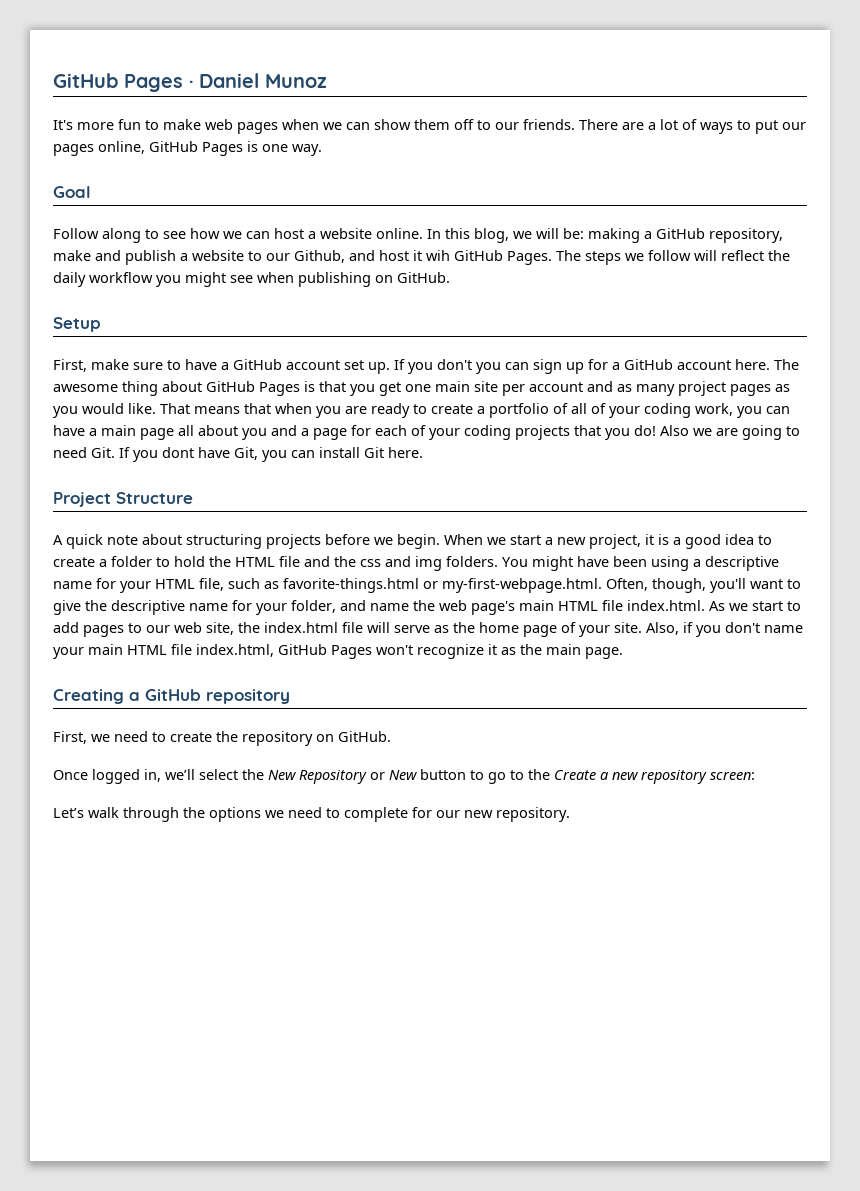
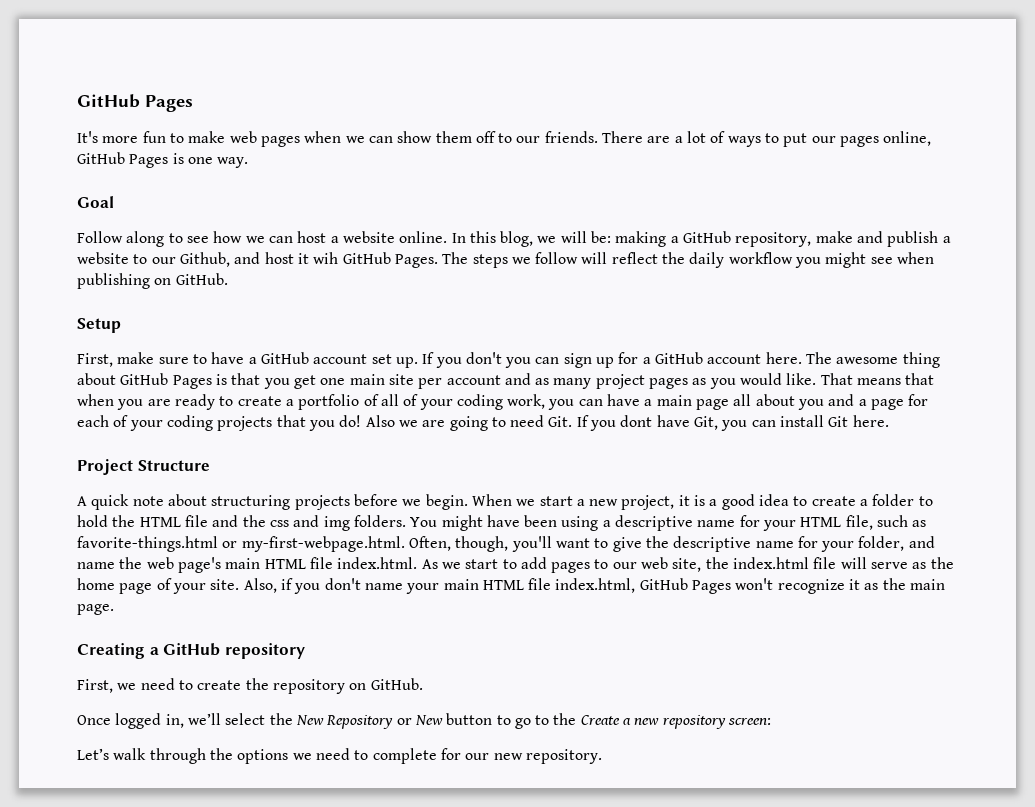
[53,73,327,92] GitHub Pages · Daniel Munoz -> [77,94,193,112] GitHub Pages

